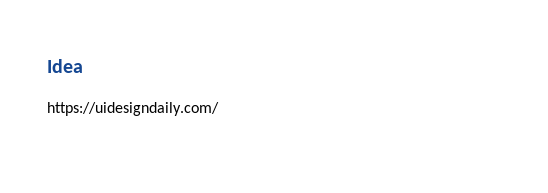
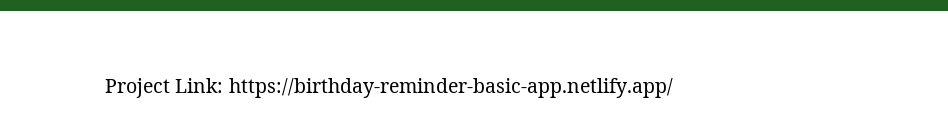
[47,59,83,73] [47,102,219,116] Idea // https://uidesigndaily.com/ -> [105,78,673,98] Project Link: https://birthday-reminder-basic-app.netlify.app/

